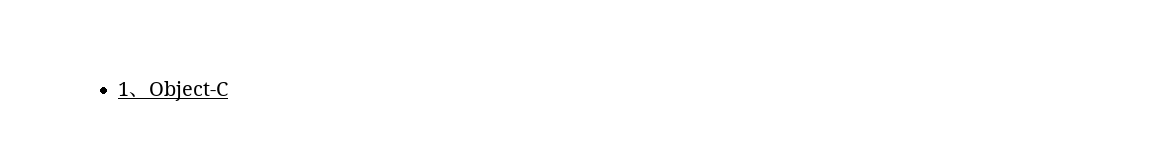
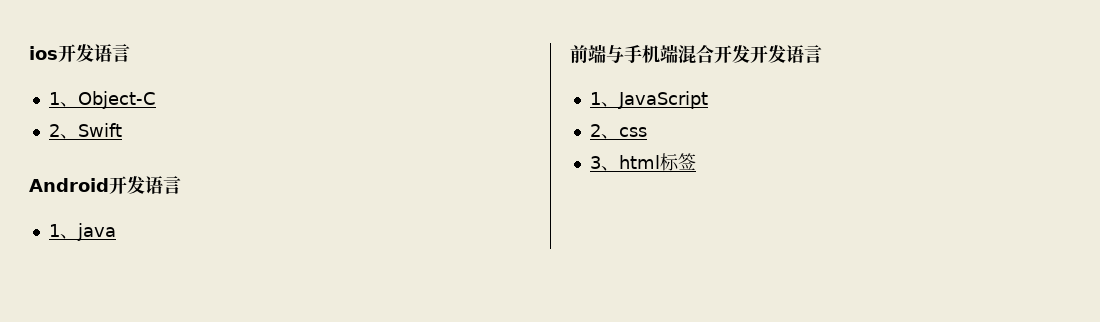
(118, 89) none -> [29,44,130,62] ios开发语言 //
(228, 91) none -> [48,123,122,139] [29,176,181,194] [48,223,116,241] [570,44,822,63] [589,91,708,109] [589,124,647,139] [589,153,696,171] // 2、Swift // Android开发语言 // 1、java // 前端与手机端混合开发开发语言 // 1、JavaScript // 2、css // 3、html标签

